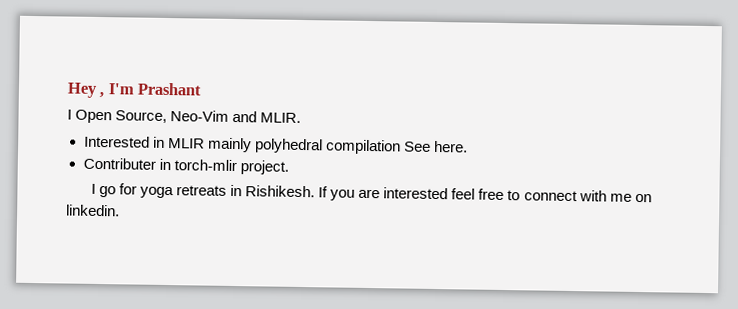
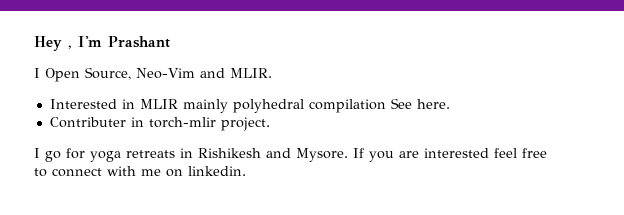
[245,185,316,198] Rishikesh. -> [198,148,348,162] Rishikesh and Mysore.

